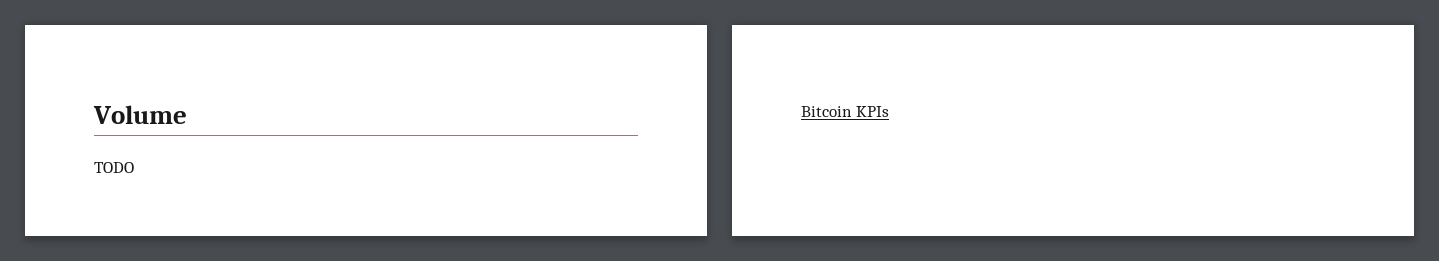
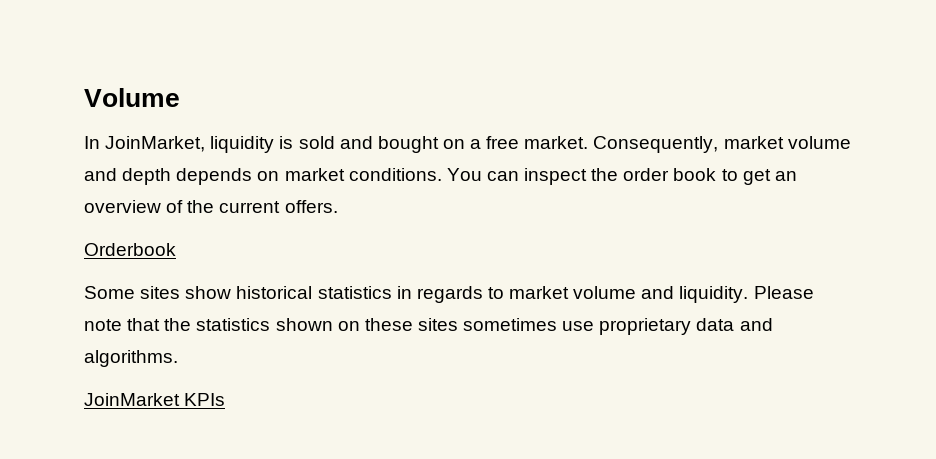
[94,162,134,173] [801,106,852,117] TODO // Bitcoin -> [84,136,851,153] [84,168,797,185] [84,200,338,213] [84,243,176,256] [84,286,814,303] [84,318,773,335] [84,350,178,367] [84,393,180,406] In JoinMarket, liquidity is sold and bought on a free market. Consequently, market volume and depth depends on market conditions. You can inspect the order book to get an overview of the current offers. // Orderbook // Some sites show historical statistics in regards to market volume and liquidity. Please note that the statistics shown on these sites sometimes use proprietary data and algorithms. // JoinMarket

